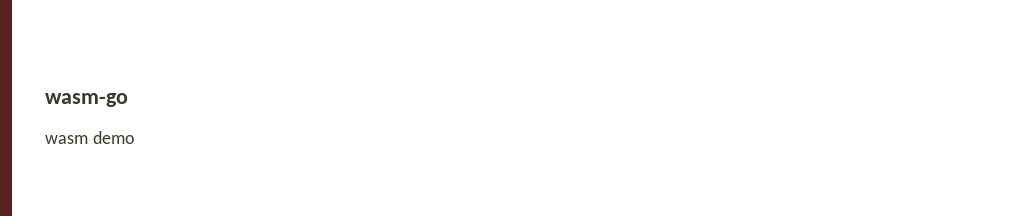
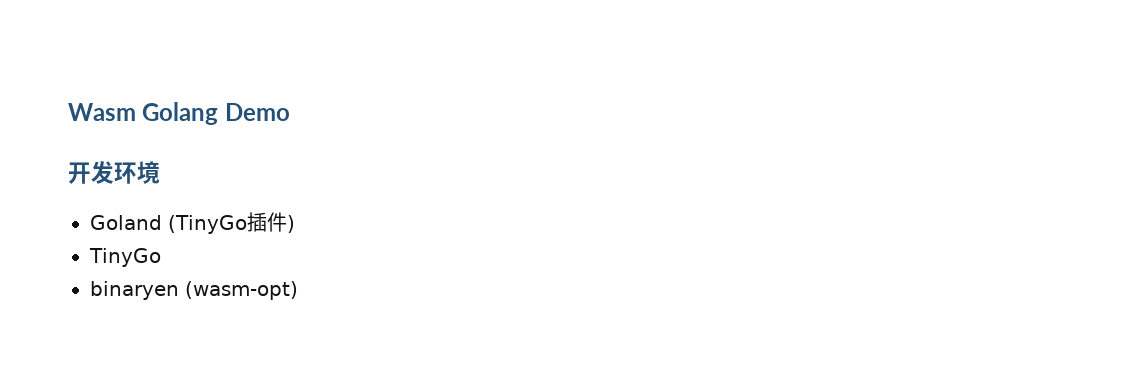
[45,93,128,107] [45,131,135,144] wasm-go // wasm demo -> [68,102,290,125] [68,161,160,184] [90,212,295,234] [89,248,161,267] [90,281,298,300] Wasm Golang Demo // 开发环境 // Goland (TinyGo插件) // TinyGo // binaryen (wasm-opt)

